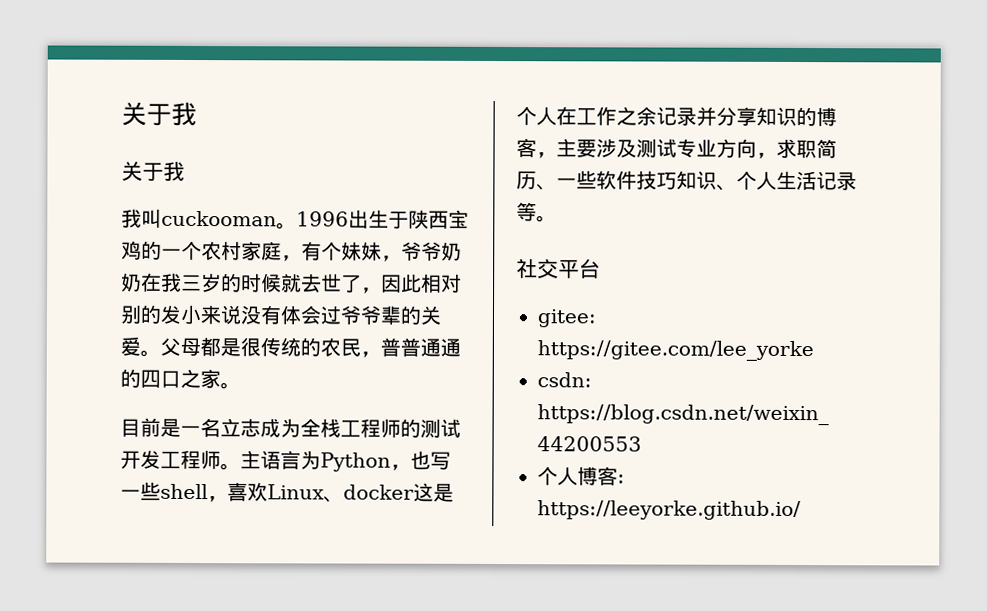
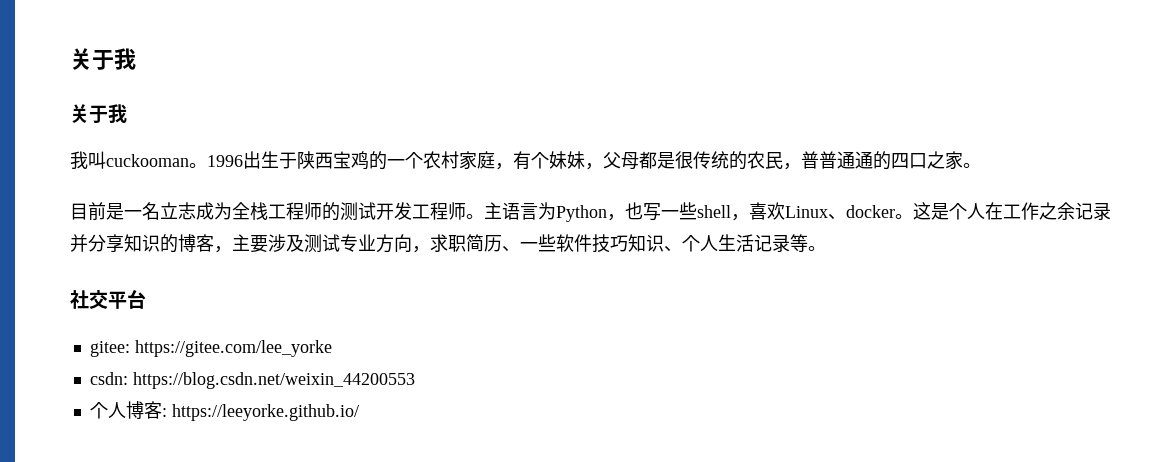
[401,241,462,261] [121,272,462,294] [120,304,441,325] [120,336,161,357] 爷爷奶奶在我三岁的时候就去世了，因此相对别的发小来说没有体会过爷爷辈的关爱。 -> (603, 166) none
(414, 492) none -> [895,214,913,219] 。

